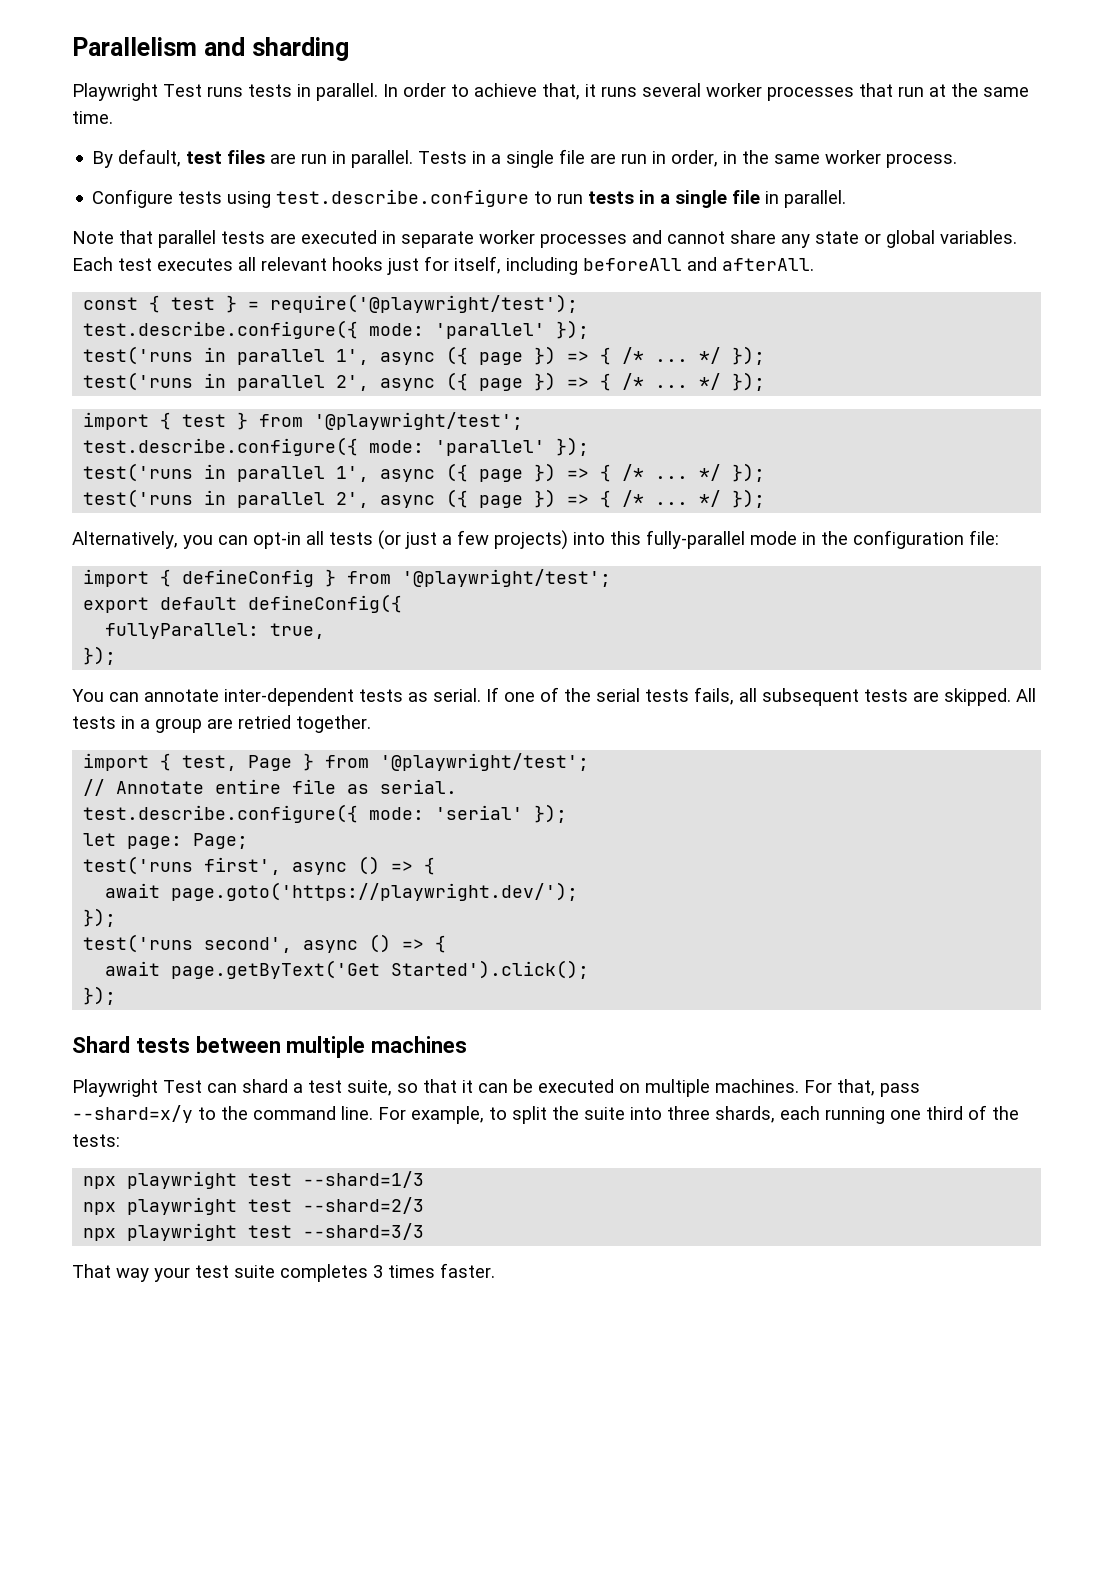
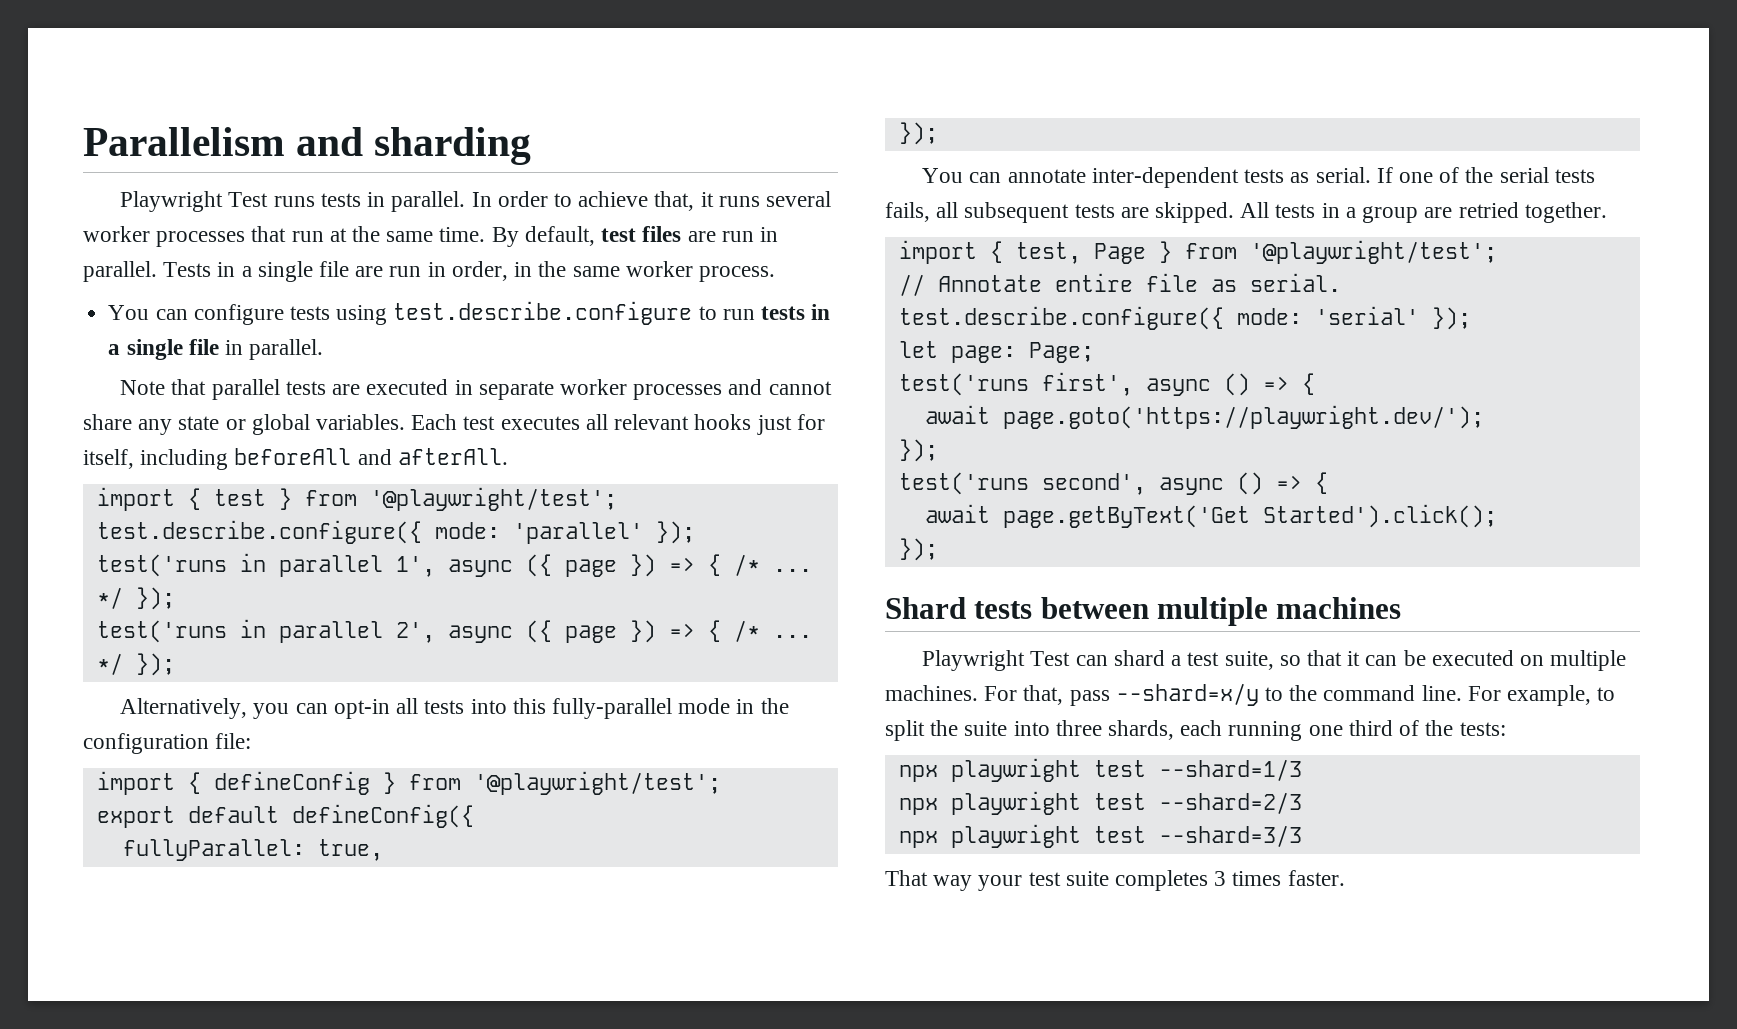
(113, 117) // -> (486, 234) none
[92,189,174,208] Configure -> [108,304,284,325] You can configure
[83,294,579,313] [83,320,590,339] [83,346,766,365] [83,372,766,391] // const { test } = require('@playwright/test'); // test.describe.configure({ mode: 'parallel' }); // test('runs in parallel 1', async ({ page }) => { /* ... */ }); // test('runs in parallel 2', async ({ page }) => { /* ... */ }); -> (508, 456) none
[378,530,568,550] (or just a few projects) -> (465, 707) none

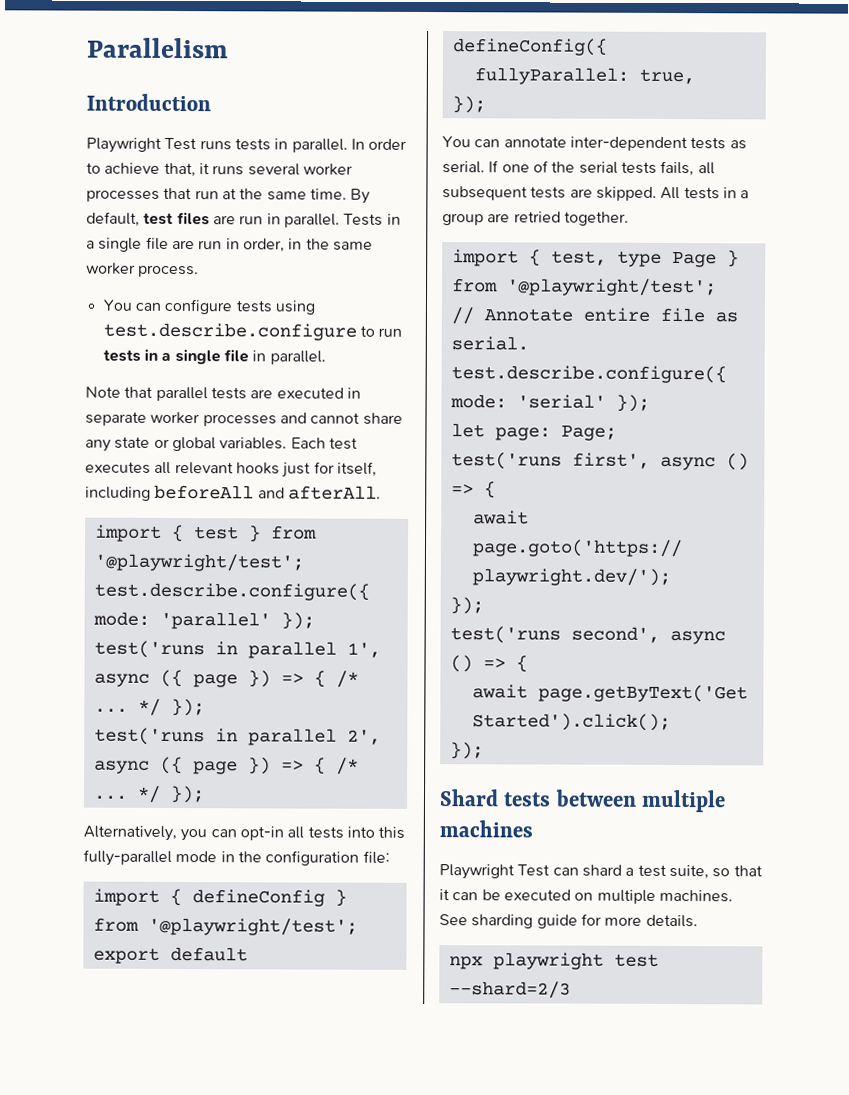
[296,127,532,165] and sharding -> [86,93,211,112] // Introduction
(1081, 253) none -> [616,250,662,267] type
[984,683,1616,706] [885,720,1506,741] [898,758,1302,782] [898,791,1302,815] [898,824,1302,848] [885,870,1345,891] For that, pass --shard=x/y to the command line. For example, to split the suite into three shards, each running one third of the tests: // npx playwright test --shard=1/3 // npx playwright test --shard=2/3 // npx playwright test --shard=3/3 // That way your test suite completes 3 times faster. -> [439,913,698,929] [448,952,659,970] [448,981,571,999] See sharding guide for more details. // npx playwright test --shard=2/3

